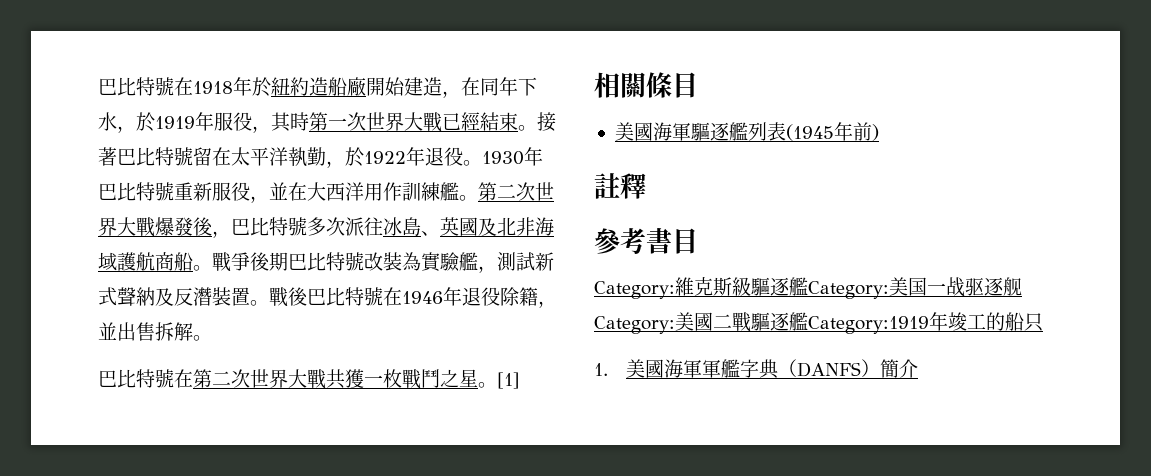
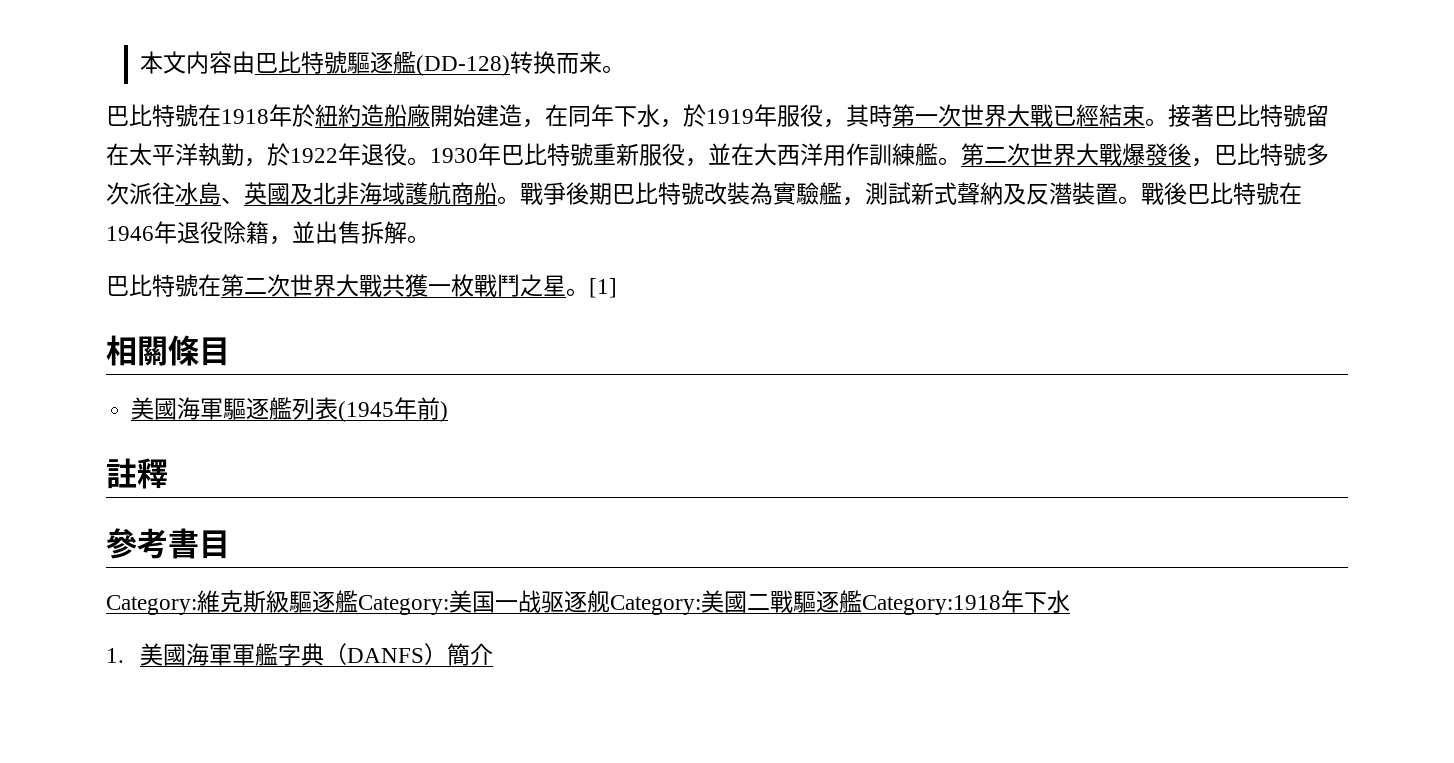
(98, 86) none -> [140,51,626,76] 本文内容由巴比特號驅逐艦(DD-128)转换而来。 //
[808,312,1043,334] Category:1919年竣工的船只 -> [862,590,1070,615] Category:1918年下水

